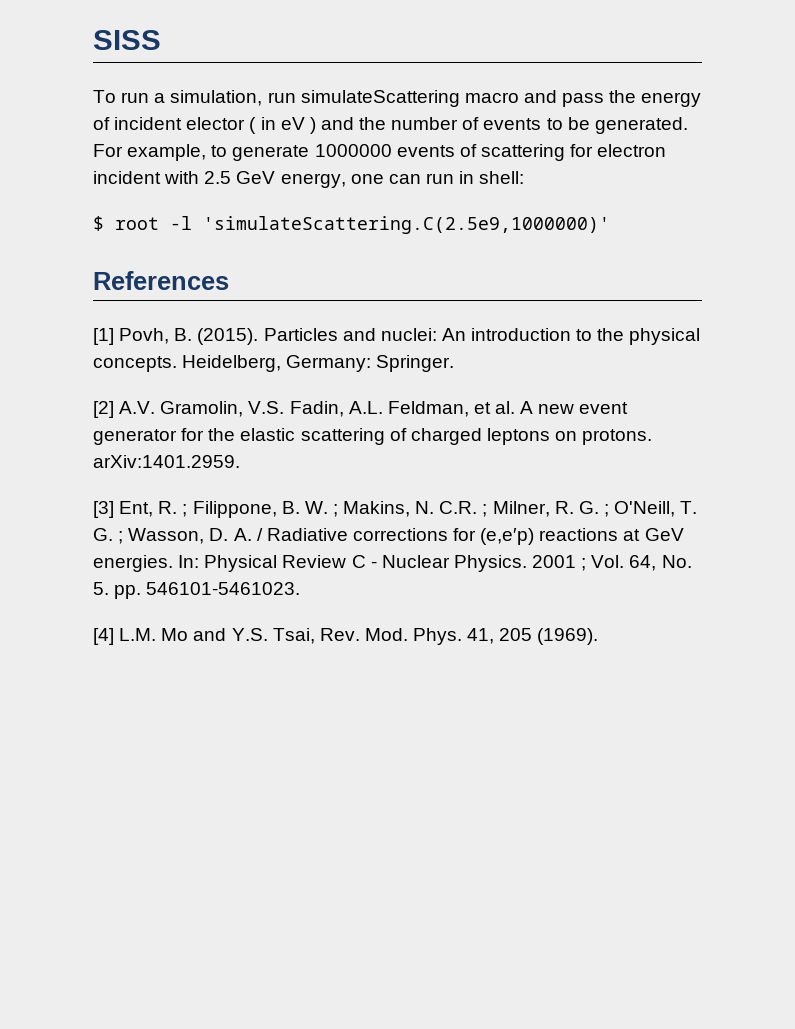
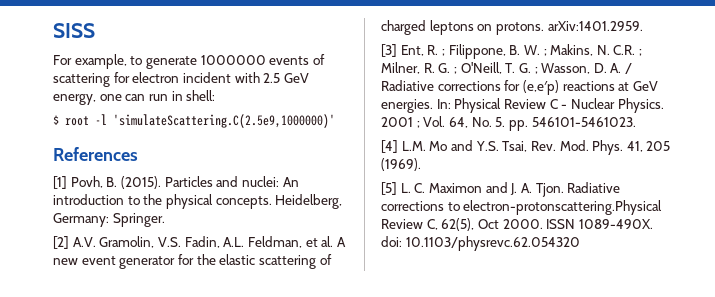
[93,90,702,107] [93,117,688,134] To run a simulation, run simulateScattering macro and pass the energy of incident elector ( in eV ) and the number of events to be generated. -> (95, 30) none
(599, 636) none -> [381,182,621,197] [381,200,663,215] [381,218,653,231] [381,236,580,251] // [5] L. C. Maximon and J. A. Tjon. Radiative corrections to electron-protonscattering.Physical Review C, 62(5), Oct 2000. ISSN 1089-490X. doi: 10.1103/physrevc.62.054320

